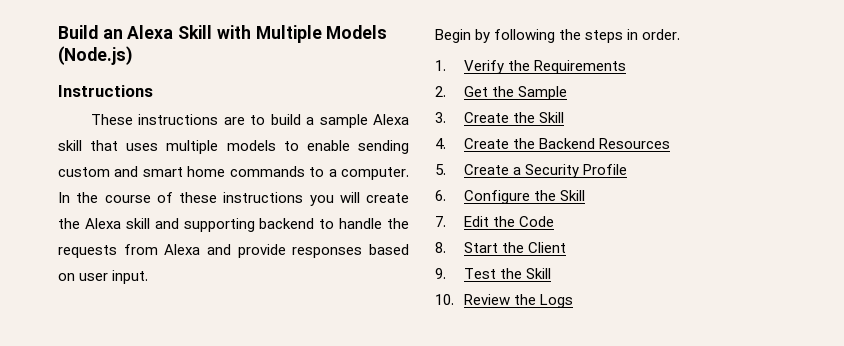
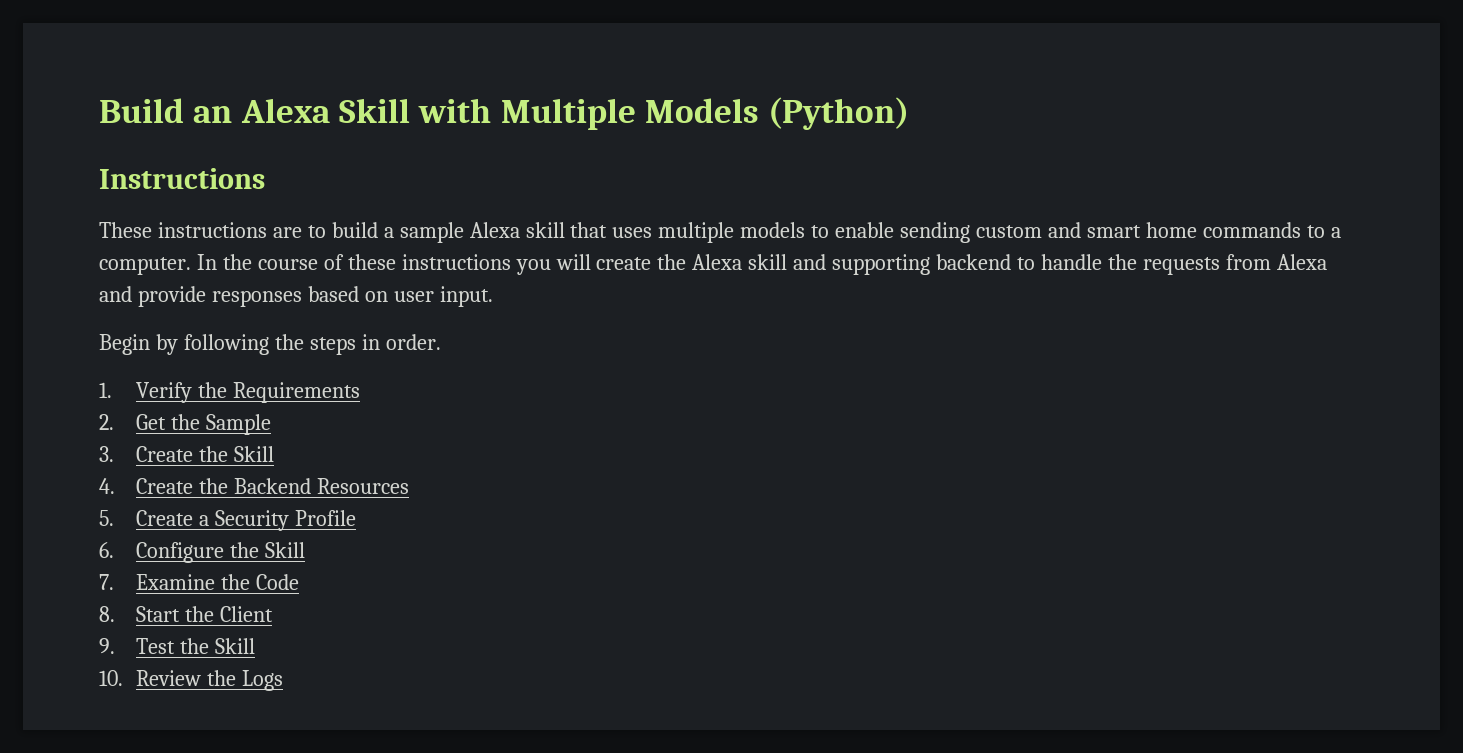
[58,46,133,65] (Node.js) -> [768,97,910,130] (Python)
[463,216,489,227] Edit -> [135,574,215,590] Examine

